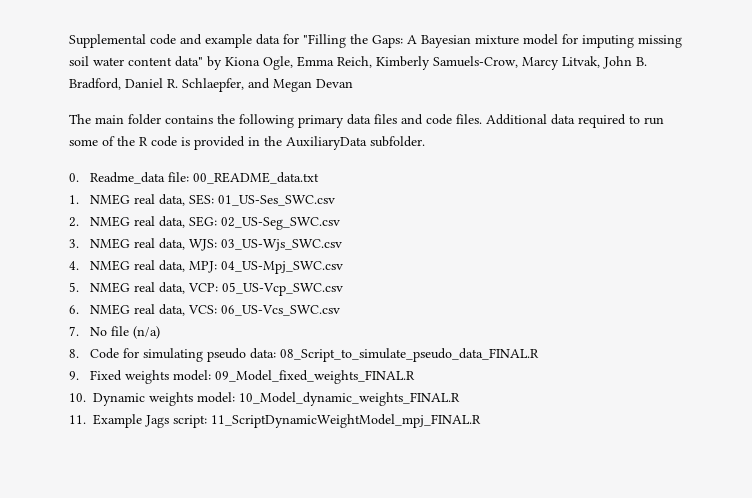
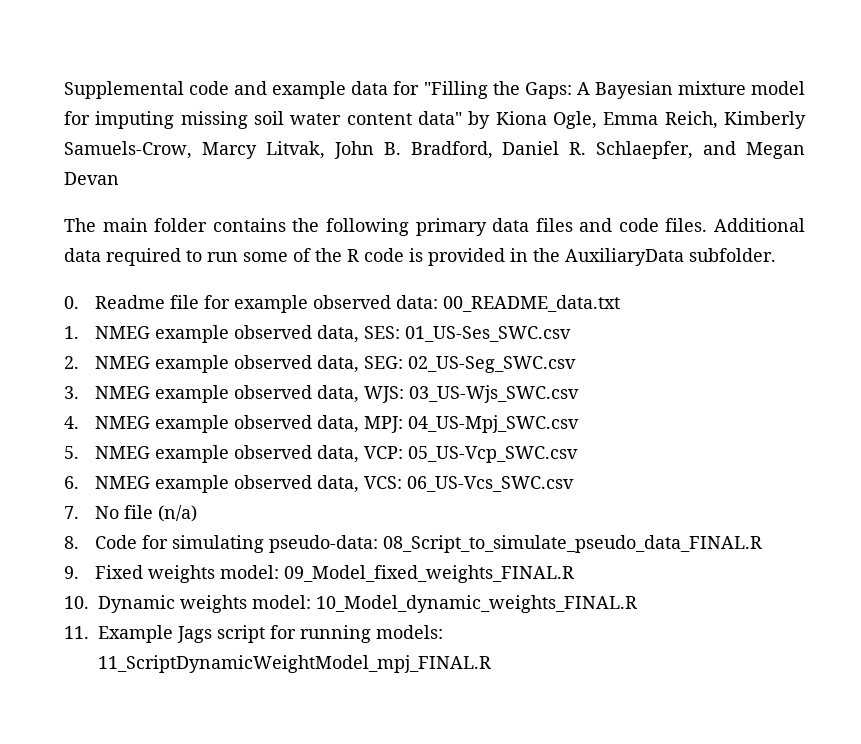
[90,172,190,184] Readme_data file: -> [94,295,438,313] Readme file for example observed data:
[134,194,156,204] real -> [154,325,312,343] example observed
[134,216,156,226] real -> [154,355,312,373] example observed
[134,238,156,248] real -> [154,385,312,403] example observed
[134,260,156,270] real -> [154,415,312,433] example observed
[134,282,156,292] real -> [154,445,312,463] example observed
[134,304,156,314] real -> [154,475,312,493] example observed
[207,348,277,362] pseudo data: -> [268,535,378,553] pseudo-data:
[173,415,207,428] script: -> [217,625,443,643] script for running models:

